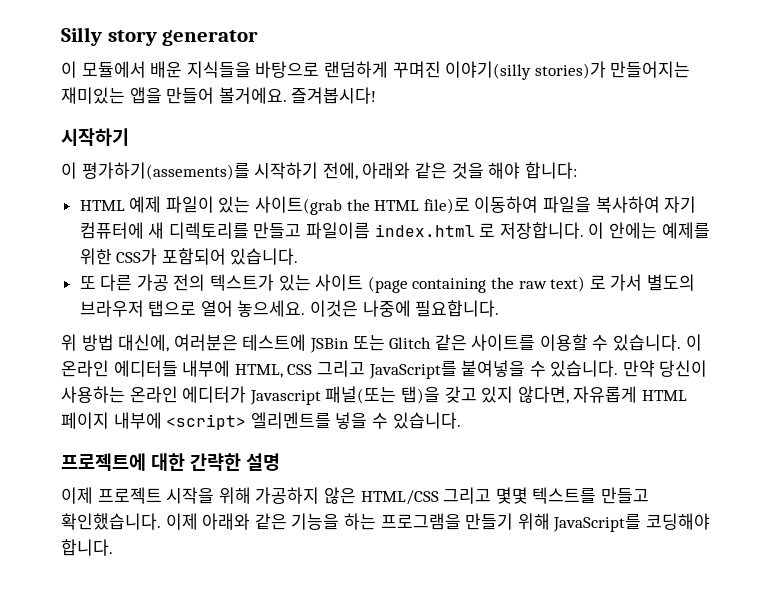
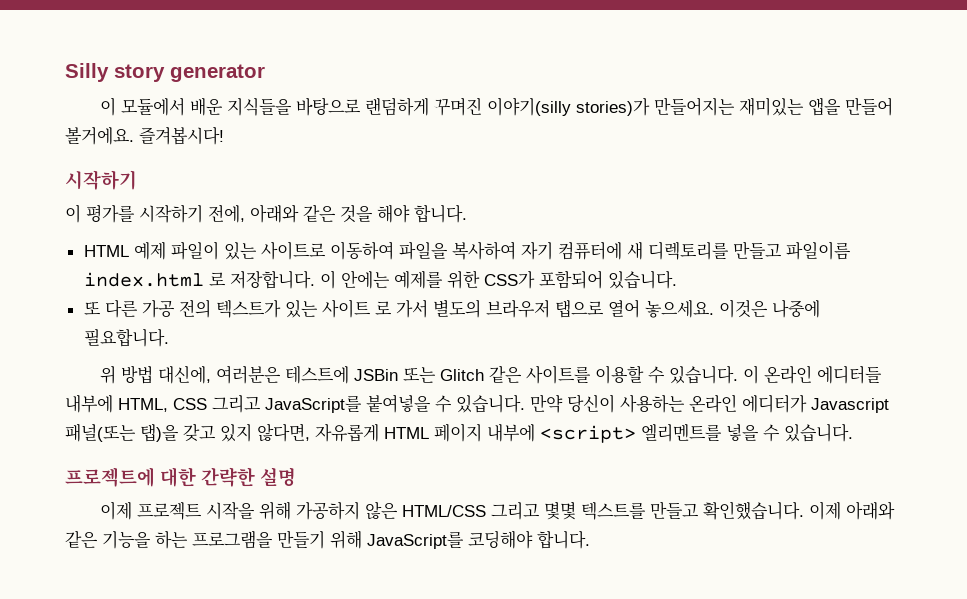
[81,162,250,180] 평가하기(assements)를 -> [86,204,135,223] 평가를
[524,162,577,179] 합니다: -> [414,205,467,223] 합니다.
[255,196,470,215] 사이트(grab the HTML file)로 -> [260,241,326,260] 사이트로
[367,276,586,293] (page containing the raw text) -> (371, 308) none

